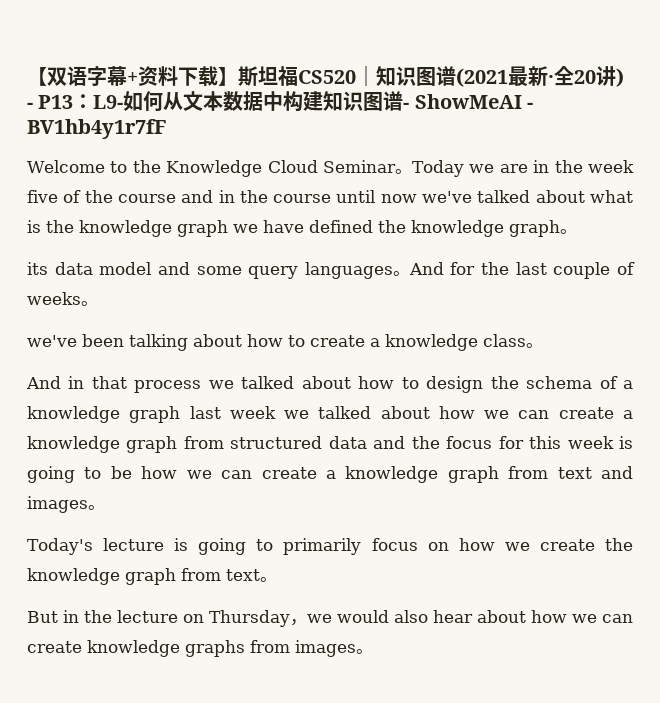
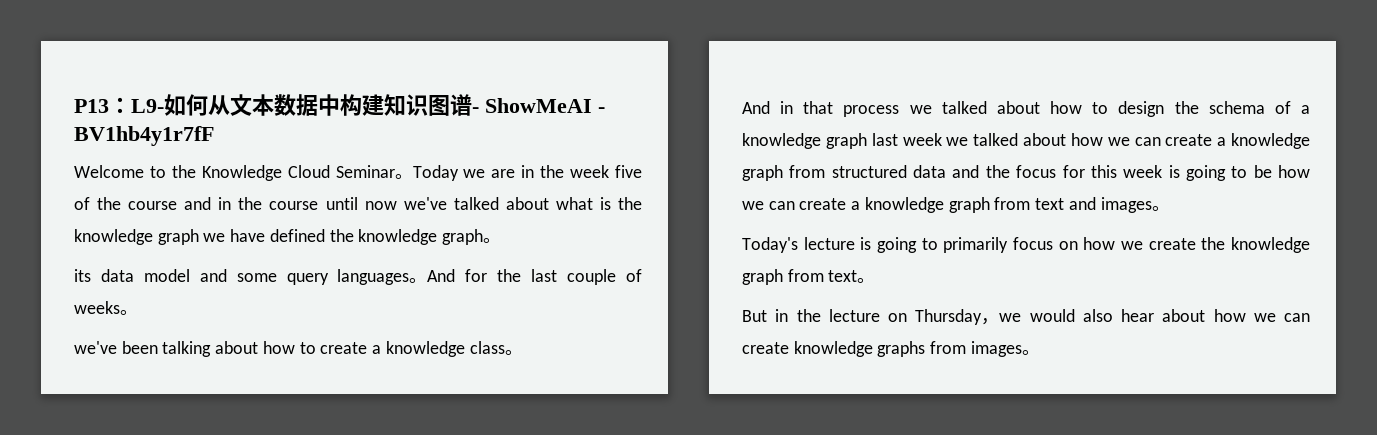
[27,66,624,87] [27,102,33,109] 【双语字幕+资料下载】斯坦福CS520｜知识图谱(2021最新·全20讲) - -> (74, 106) none

